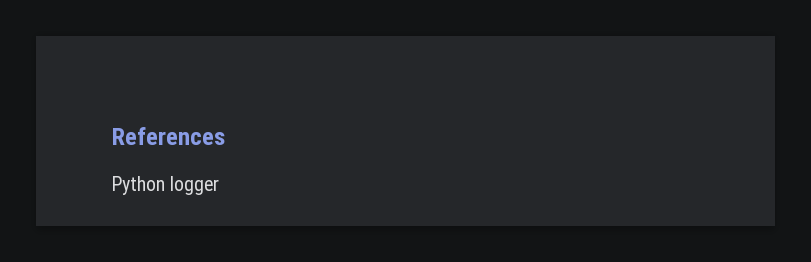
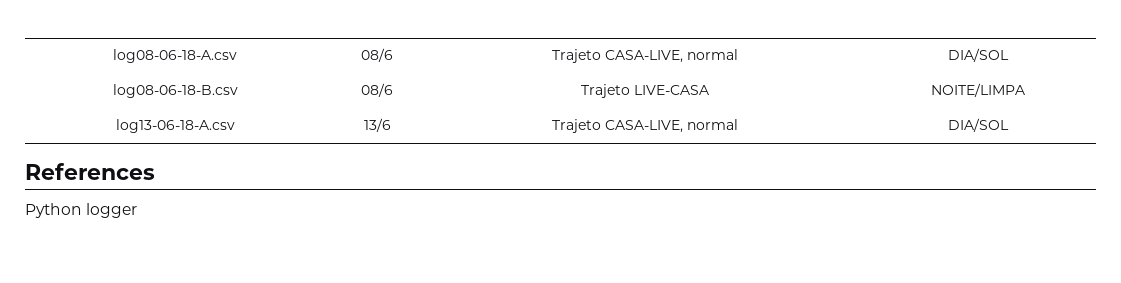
(112, 136) none -> [113,49,237,63] [361,48,393,62] [552,49,738,63] [948,48,1009,62] [112,84,238,98] [361,83,393,97] [581,84,709,98] [931,83,1025,97] [115,119,235,133] [363,118,391,132] [552,119,738,133] [948,118,1009,132] log08-06-18-A.csv | 08/6 | Trajeto CASA-LIVE, normal | DIA/SOL // log08-06-18-B.csv | 08/6 | Trajeto LIVE-CASA | NOITE/LIMPA // log13-06-18-A.csv | 13/6 | Trajeto CASA-LIVE, normal | DIA/SOL //

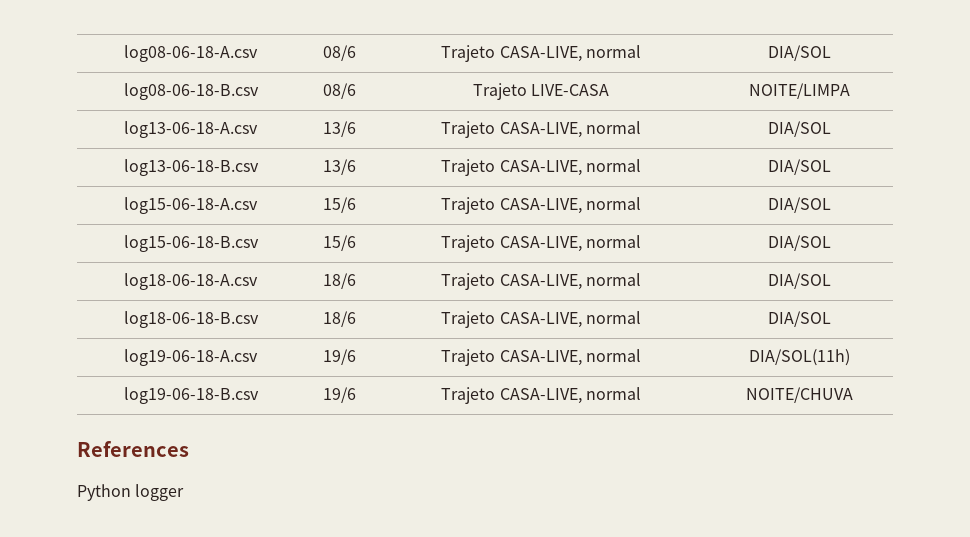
(1009, 125) none -> [123,159,259,176] [323,159,356,175] [441,159,641,176] [768,159,831,175] [124,197,258,214] [323,197,356,213] [441,197,641,214] [768,197,831,213] [123,235,259,252] [323,235,356,251] [441,235,641,252] [768,235,831,251] [124,273,258,290] [323,273,356,289] [441,273,641,290] [768,273,831,289] [123,311,259,328] [323,311,356,327] [441,311,641,328] [768,311,831,327] [124,349,258,366] [323,349,356,365] [441,349,641,366] [749,349,850,366] [123,387,259,404] [323,387,356,403] [441,387,641,404] [746,387,853,403] // log13-06-18-B.csv | 13/6 | Trajeto CASA-LIVE, normal | DIA/SOL // log15-06-18-A.csv | 15/6 | Trajeto CASA-LIVE, normal | DIA/SOL // log15-06-18-B.csv | 15/6 | Trajeto CASA-LIVE, normal | DIA/SOL // log18-06-18-A.csv | 18/6 | Trajeto CASA-LIVE, normal | DIA/SOL // log18-06-18-B.csv | 18/6 | Trajeto CASA-LIVE, normal | DIA/SOL // log19-06-18-A.csv | 19/6 | Trajeto CASA-LIVE, normal | DIA/SOL(11h) // log19-06-18-B.csv | 19/6 | Trajeto CASA-LIVE, normal | NOITE/CHUVA

